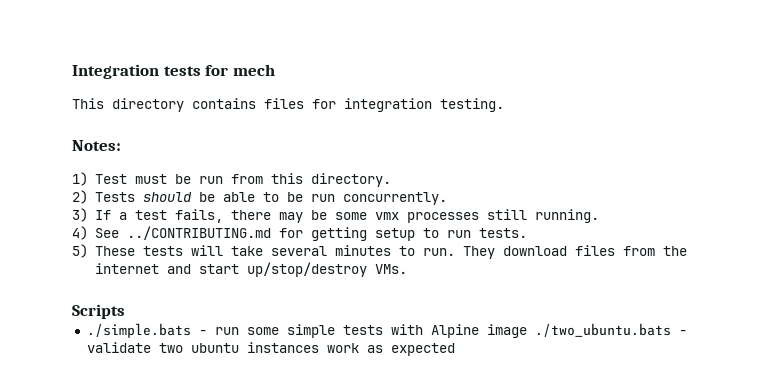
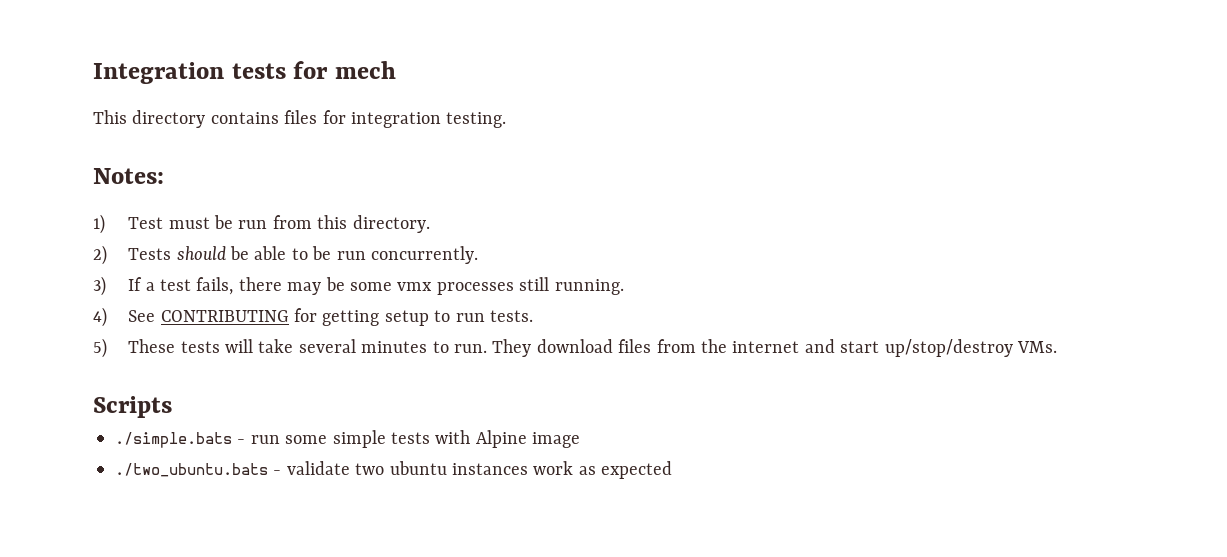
[126,226,271,240] ../CONTRIBUTING.md -> [160,310,289,322] CONTRIBUTING
(527, 331) none -> (581, 440) //

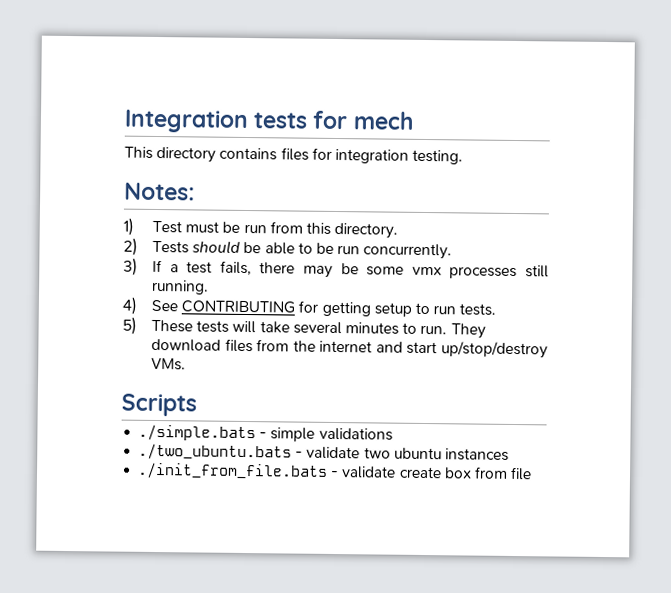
[250,430,581,448] run some simple tests with Alpine image -> [270,427,393,442] simple validations
[533,461,673,479] work as expected -> [137,462,533,481] // ./init_from_file.bats - validate create box from file

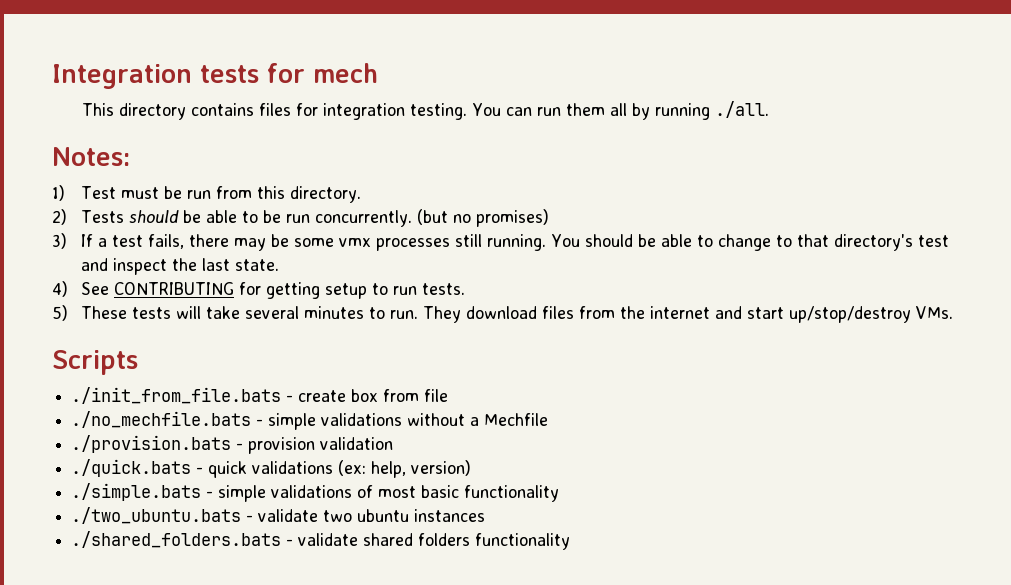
(464, 157) none -> [471,101,769,120] You can run them all by running ./all.
(453, 251) none -> [416,209,549,227] (but no promises)
(210, 287) none -> [550,234,949,251] [80,258,279,275] You should be able to change to that directory's test and inspect the last state.
(197, 405) none -> [71,387,449,404] [71,411,549,430] [71,435,394,454] [71,459,472,478] // ./init_from_file.bats - create box from file // ./no_mechfile.bats - simple validations without a Mechfile // ./provision.bats - provision validation // ./quick.bats - quick validations (ex: help, version)
(393, 434) none -> [357,485,560,502] of most basic functionality
[137,462,533,481] ./init_from_file.bats - validate create box from file -> [71,531,571,550] ./shared_folders.bats - validate shared folders functionality

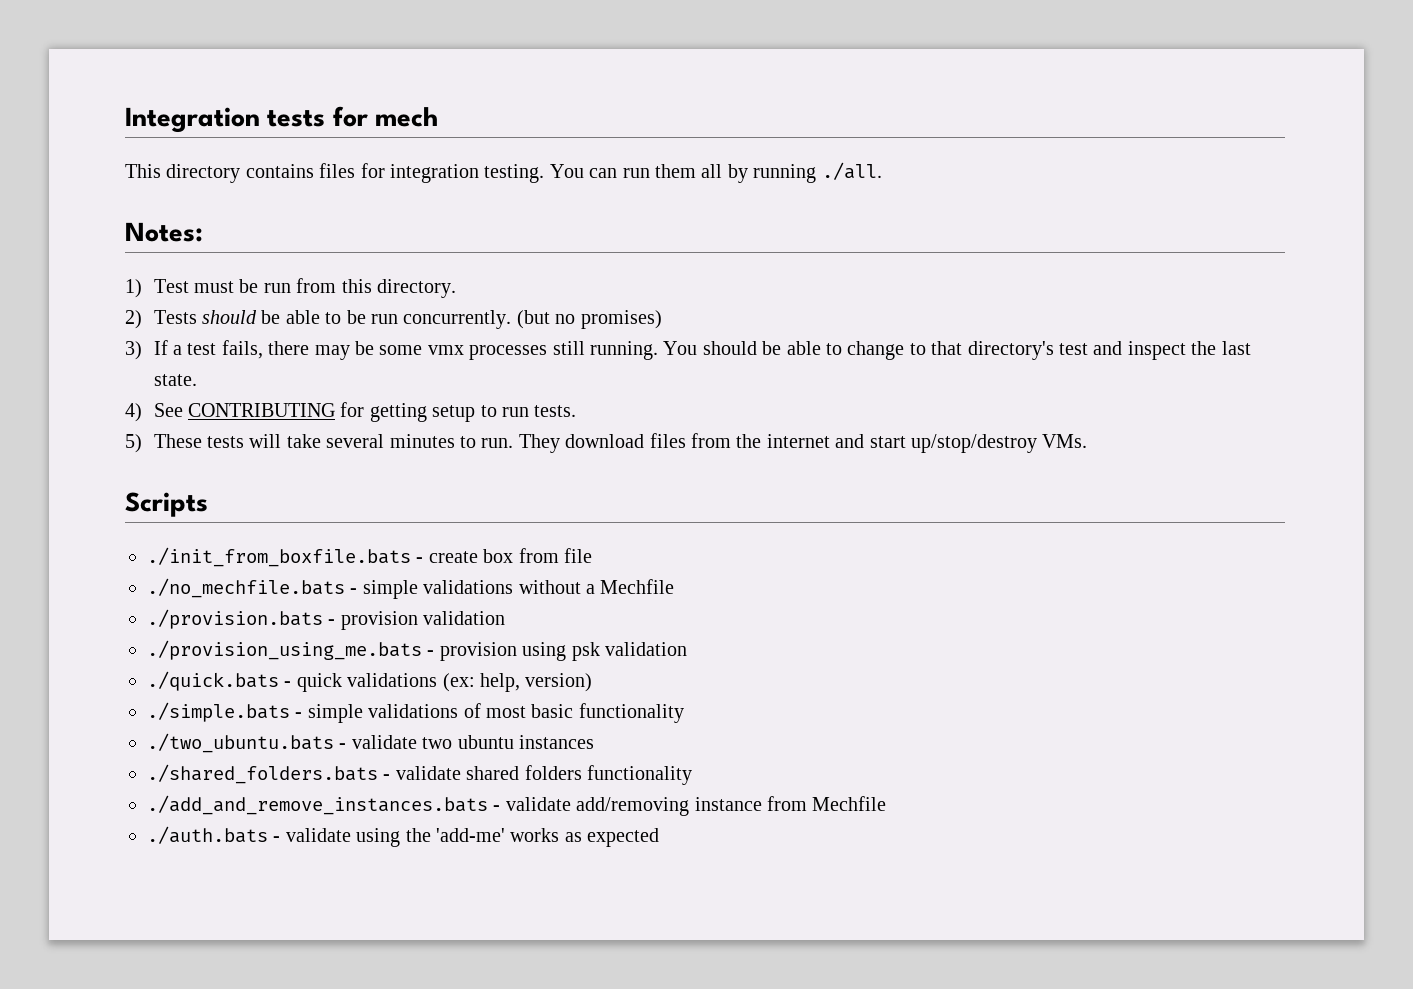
[71,387,282,404] ./init_from_file.bats -> [147,547,411,567] ./init_from_boxfile.bats
(394, 443) none -> [147,640,687,661] // ./provision_using_me.bats - provision using psk validation
(571, 541) none -> [147,795,887,816] [147,826,660,847] // ./add_and_remove_instances.bats - validate add/removing instance from Mechfile // ./auth.bats - validate using the 'add-me' works as expected

